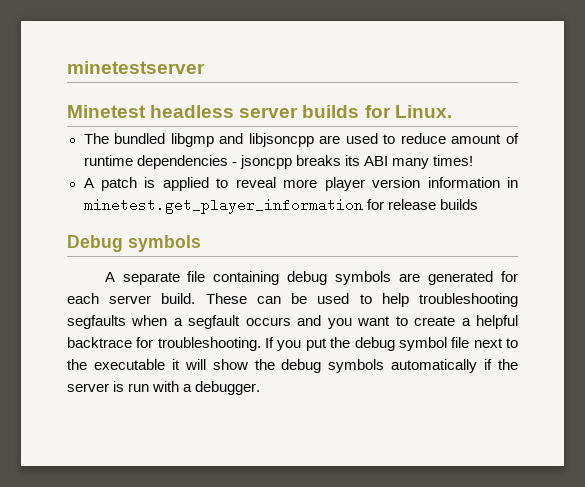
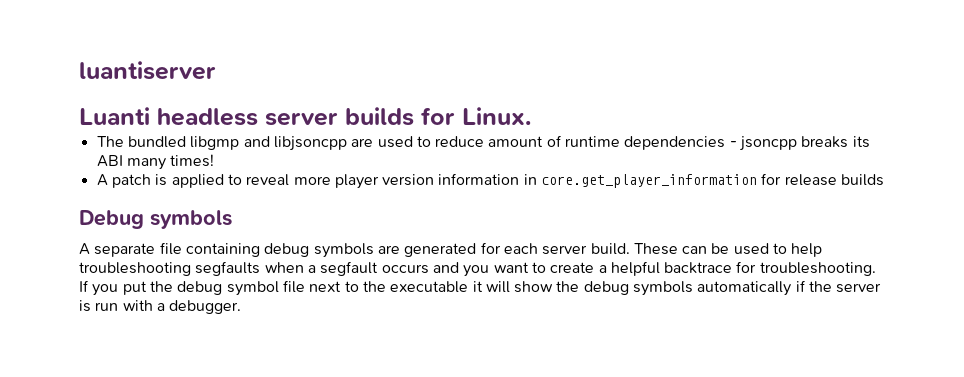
[67,61,205,74] [67,105,146,118] minetestserver // Minetest -> [79,61,216,80] [79,107,150,125] luantiserver // Luanti
[83,198,363,214] minetest.get_player_information -> [541,174,758,188] core.get_player_information

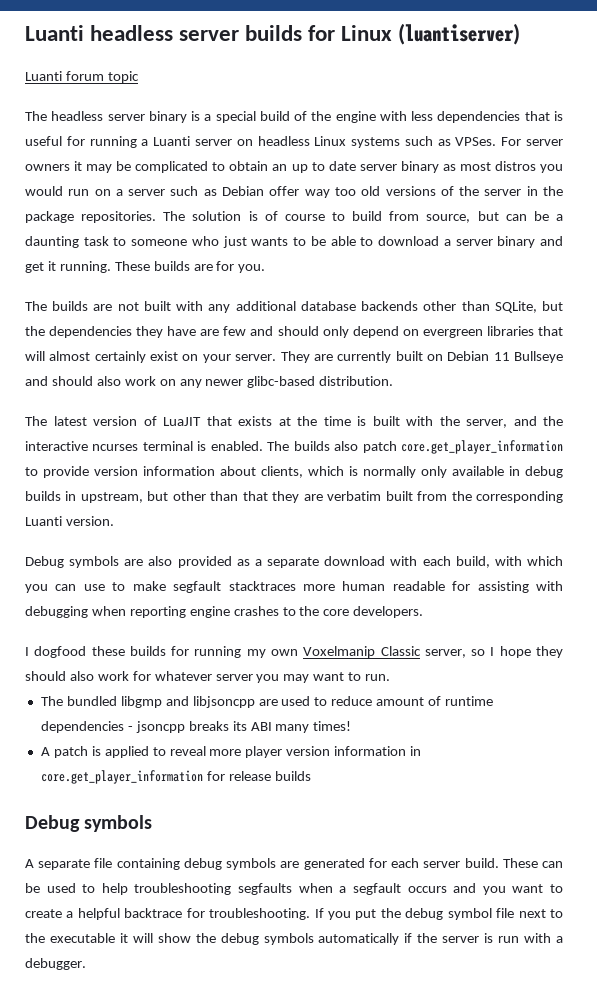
[79,61,216,80] luantiserver // -> (25, 33) none
[462,107,531,125] Linux. -> [341,23,521,45] [25,71,139,83] [25,111,563,123] [25,136,563,148] [25,161,563,173] [25,186,564,198] [25,211,564,223] [25,236,564,248] [25,261,266,273] [25,301,563,313] [25,326,563,338] [25,351,564,363] [25,376,394,388] [25,416,563,428] [25,440,563,454] [25,466,563,478] [25,491,563,503] [25,516,114,526] [25,556,563,568] [25,581,564,593] [25,606,424,618] [25,646,563,658] [25,671,391,683] Linux (luantiserver) // Luanti forum topic // The headless server binary is a special build of the engine with less dependencies that is useful for running a Luanti server on headless Linux systems such as VPSes. For server owners it may be complicated to obtain an up to date server binary as most distros you would run on a server such as Debian offer way too old versions of the server in the package repositories. The solution is of course to build from source, but can be a daunting task to someone who just wants to be able to download a server binary and get it running. These builds are for you. // The builds are not built with any additional database backends other than SQLite, but the dependencies they have are few and should only depend on evergreen libraries that will almost certainly exist on your server. They are currently built on Debian 11 Bullseye and should also work on any newer glibc-based distribution. // The latest version of LuaJIT that exists at the time is built with the server, and the interactive ncurses terminal is enabled. The builds also patch core.get_player_information to provide version information about clients, which is normally only available in debug builds in upstream, but other than that they are verbatim built from the corresponding Luanti version. // Debug symbols are also provided as a separate download with each build, with which you can use to make segfault stacktraces more human readable for assisting with debugging when reporting engine crashes to the core developers. // I dogfood these builds for running my own Voxelmanip Classic server, so I hope they should also work for whatever server you may want to run.

